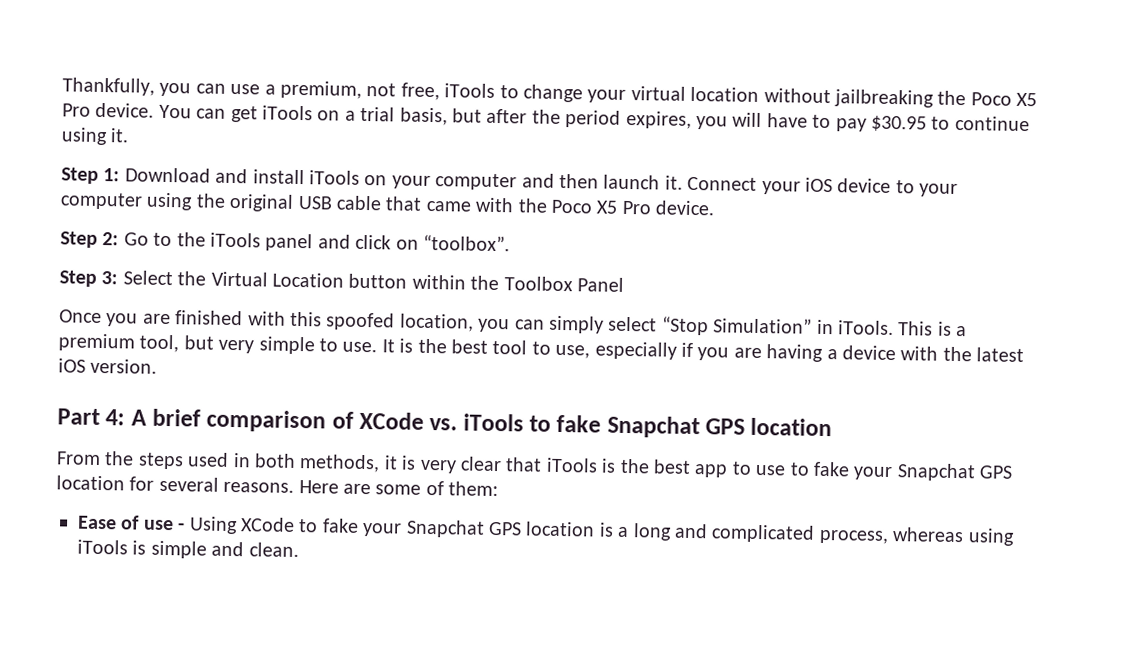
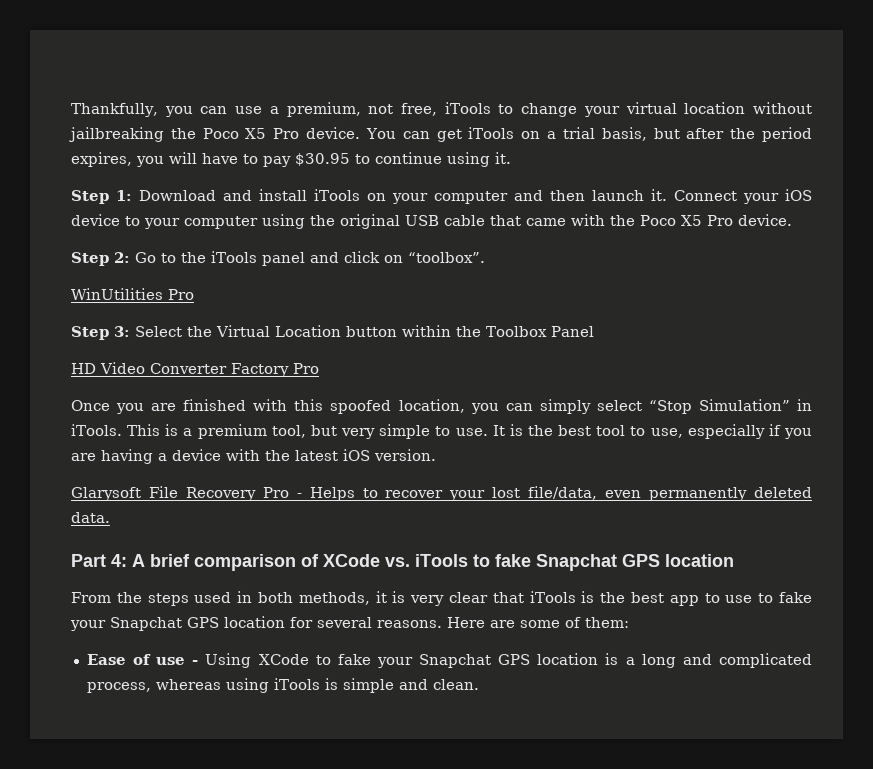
(510, 243) none -> [71,288,194,300] // WinUtilities Pro
(624, 284) none -> [71,362,319,377] // HD Video Converter Factory Pro
(158, 366) none -> [71,486,812,501] [71,512,110,523] // Glarysoft File Recovery Pro - Helps to recover your lost file/data, even permanently deleted data.

